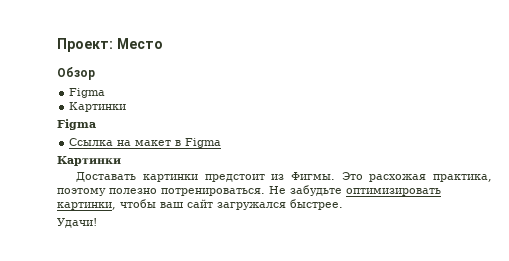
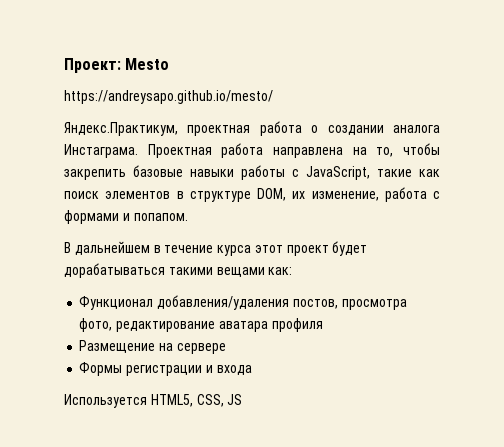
[116,38,163,49] [57,67,95,80] [69,88,106,98] [69,102,127,112] [57,119,96,130] [69,138,222,148] [57,156,121,166] [76,172,492,182] [57,185,441,196] [57,199,343,210] [57,218,97,228] Место // Обзор // Figma // Картинки // Figma // Ссылка на макет в Figma // Картинки // Доставать картинки предстоит из Фигмы. Это расхожая практика, поэтому полезно потренироваться. Не забудьте оптимизировать картинки, чтобы ваш сайт загружался быстрее. // Удачи! -> [125,58,170,70] [64,90,273,104] [64,121,440,136] [64,143,441,158] [64,165,440,180] [64,187,440,202] [64,210,188,224] [64,241,368,256] [64,263,293,278] [79,295,407,310] [79,318,323,332] [79,340,226,354] [79,362,252,376] [64,394,243,408] Mesto // https://andreysapo.github.io/mesto/ // Яндекс.Практикум, проектная работа о создании аналога Инстаграма. Проектная работа направлена на то, чтобы закрепить базовые навыки работы с JavaScript, такие как поиск элементов в структуре DOM, их изменение, работа с формами и попапом. // В дальнейшем в течение курса этот проект будет дорабатываться такими вещами как: // Функционал добавления/удаления постов, просмотра фото, редактирование аватара профиля // Размещение на сервере // Формы регистрации и входа // Используется HTML5, CSS, JS

